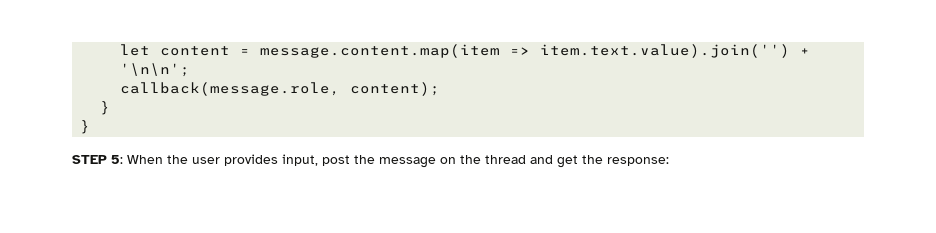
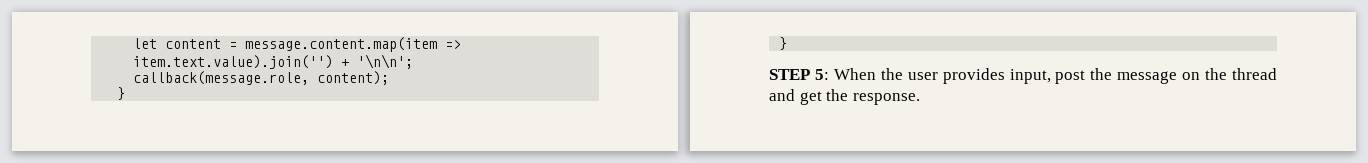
[607,157,669,166] response: -> [852,93,920,105] response.

